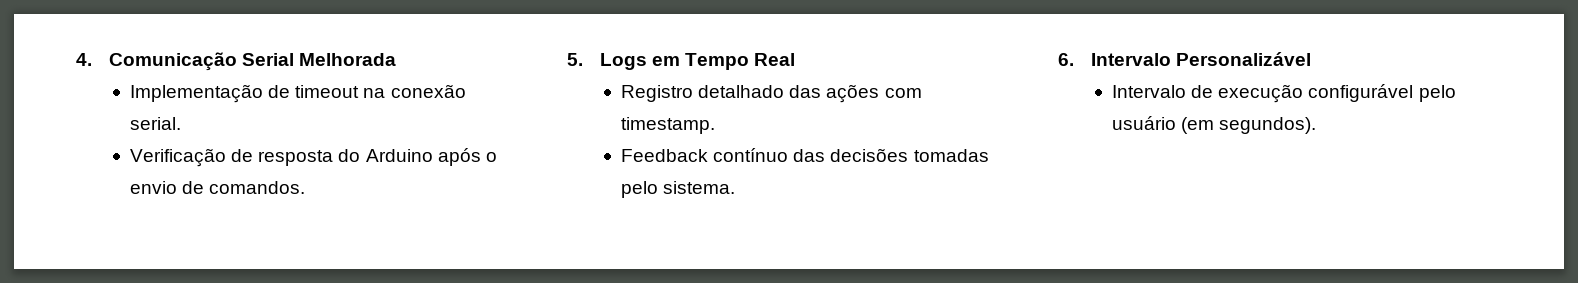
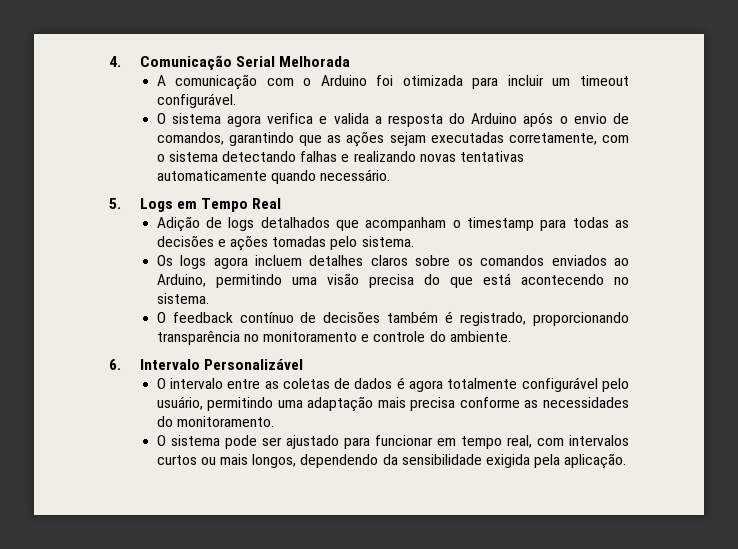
[129,84,466,103] [129,117,181,130] [129,148,254,167] Implementação de timeout na conexão serial. // Verificação de -> [156,74,630,90] [156,93,236,108] [156,113,382,127] A comunicação com o Arduino foi otimizada para incluir um timeout configurável. // O sistema agora verifica e valida a
[209,181,306,194] comandos. -> [156,131,629,147] [156,151,524,162] [156,169,391,184] comandos, garantindo que as ações sejam executadas corretamente, com o sistema detectando falhas e realizando novas tentativas automaticamente quando necessário.
[620,84,922,103] [620,117,715,134] [620,148,989,162] [620,181,736,198] [1058,52,1312,66] [1111,84,1456,103] [1111,116,1317,134] Registro detalhado das ações com timestamp. // Feedback contínuo das decisões tomadas pelo sistema. // 6. Intervalo Personalizável // Intervalo de execução configurável pelo usuário (em segundos). -> [156,216,629,232] [156,235,414,251] [156,255,629,269] [156,273,630,288] [156,293,209,304] [156,311,629,326] [156,331,511,345] [109,359,303,370] [156,377,629,392] [156,396,629,412] [156,416,274,427] [156,435,629,449] [156,453,627,469] Adição de logs detalhados que acompanham o timestamp para todas as decisões e ações tomadas pelo sistema. // Os logs agora incluem detalhes claros sobre os comandos enviados ao Arduino, permitindo uma visão precisa do que está acontecendo no sistema. // O feedback contínuo de decisões também é registrado, proporcionando transparência no monitoramento e controle do ambiente. // 6. Intervalo Personalizável // O intervalo entre as coletas de dados é agora totalmente configurável pelo usuário, permitindo uma adaptação mais precisa conforme as necessidades do monitoramento. // O sistema pode ser ajustado para funcionar em tempo real, com intervalos curtos ou mais longos, dependendo da sensibilidade exigida pela aplicação.

